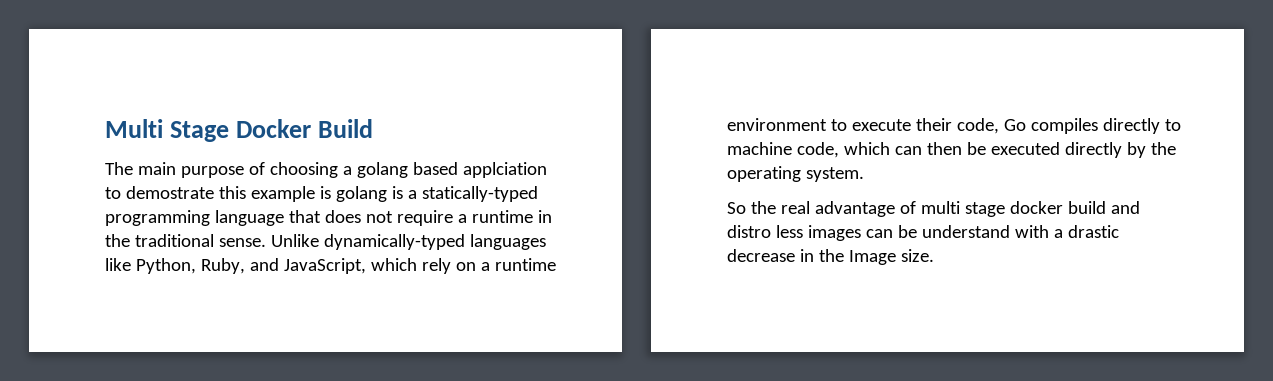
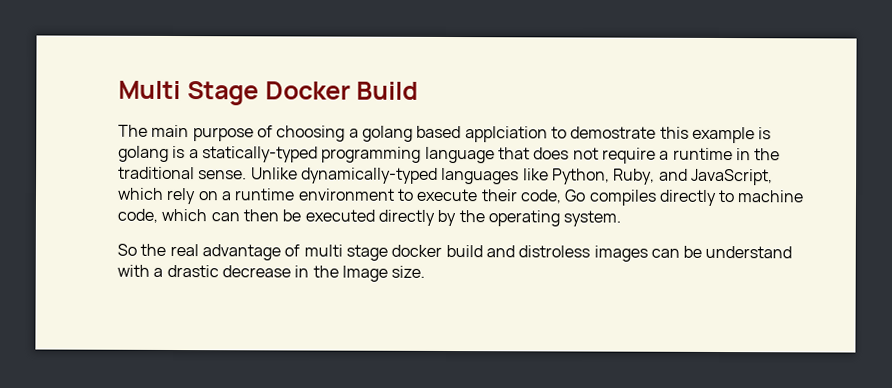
[727,225,803,238] distro less -> [518,245,591,258] distroless

